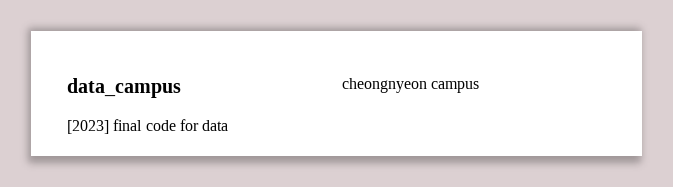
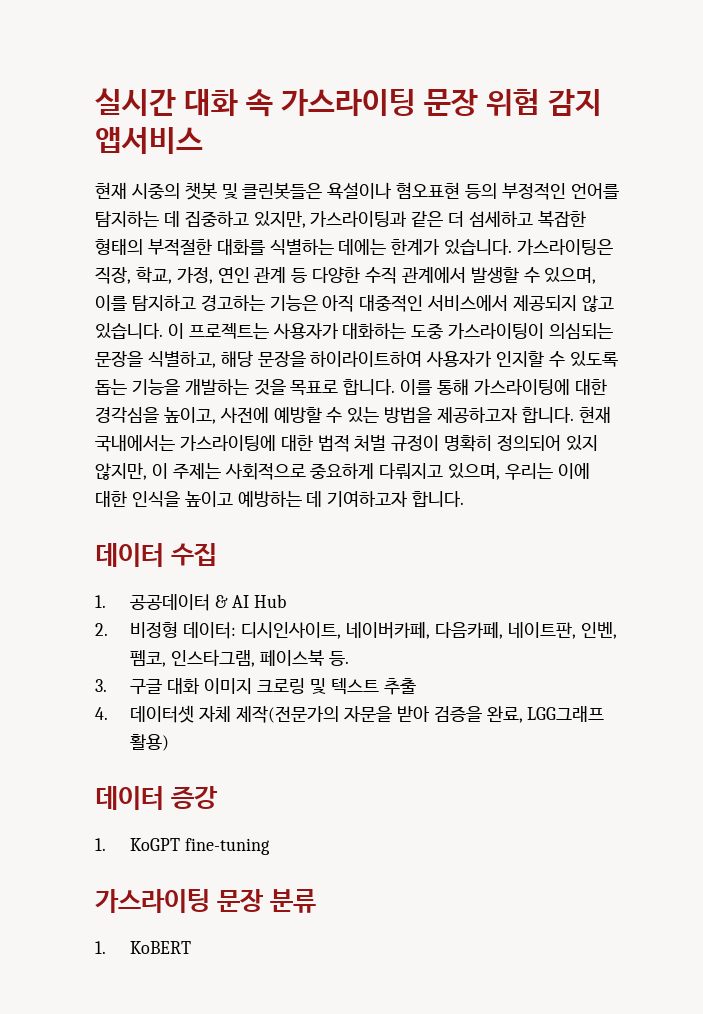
[67,78,181,98] [67,119,229,134] [342,78,480,93] data_campus // [2023] final code for data cheongnyeon campus -> [95,88,602,117] [95,127,203,154] [95,182,619,200] [95,211,586,228] [95,238,614,256] [95,266,597,284] [95,295,614,312] [95,322,614,340] [95,351,618,368] [95,379,607,396] [95,406,611,424] [95,434,598,452] [95,463,590,480] [95,491,465,507] [95,543,217,567] [95,594,287,611] [95,622,617,639] [130,649,350,667] [95,677,416,695] [95,705,605,723] [130,734,170,751] [95,786,218,810] [95,838,271,855] [95,889,316,913] [95,941,192,954] 실시간 대화 속 가스라이팅 문장 위험 감지 앱서비스 // 현재 시중의 챗봇 및 클린봇들은 욕설이나 혐오표현 등의 부정적인 언어를 탐지하는 데 집중하고 있지만, 가스라이팅과 같은 더 섬세하고 복잡한 형태의 부적절한 대화를 식별하는 데에는 한계가 있습니다. 가스라이팅은 직장, 학교, 가정, 연인 관계 등 다양한 수직 관계에서 발생할 수 있으며, 이를 탐지하고 경고하는 기능은 아직 대중적인 서비스에서 제공되지 않고 있습니다. 이 프로젝트는 사용자가 대화하는 도중 가스라이팅이 의심되는 문장을 식별하고, 해당 문장을 하이라이트하여 사용자가 인지할 수 있도록 돕는 기능을 개발하는 것을 목표로 합니다. 이를 통해 가스라이팅에 대한 경각심을 높이고, 사전에 예방할 수 있는 방법을 제공하고자 합니다. 현재 국내에서는 가스라이팅에 대한 법적 처벌 규정이 명확히 정의되어 있지 않지만, 이 주제는 사회적으로 중요하게 다뤄지고 있으며, 우리는 이에 대한 인식을 높이고 예방하는 데 기여하고자 합니다. // 데이터 수집 // 1. 공공데이터 & AI Hub // 2. 비정형 데이터: 디시인사이트, 네이버카페, 다음카페, 네이트판, 인벤, 펨코, 인스타그램, 페이스북 등. // 3. 구글 대화 이미지 크로링 및 텍스트 추출 // 4. 데이터셋 자체 제작(전문가의 자문을 받아 검증을 완료, LGG그래프 활용) // 데이터 증강 // 1. KoGPT fine-tuning // 가스라이팅 문장 분류 // 1. KoBERT

